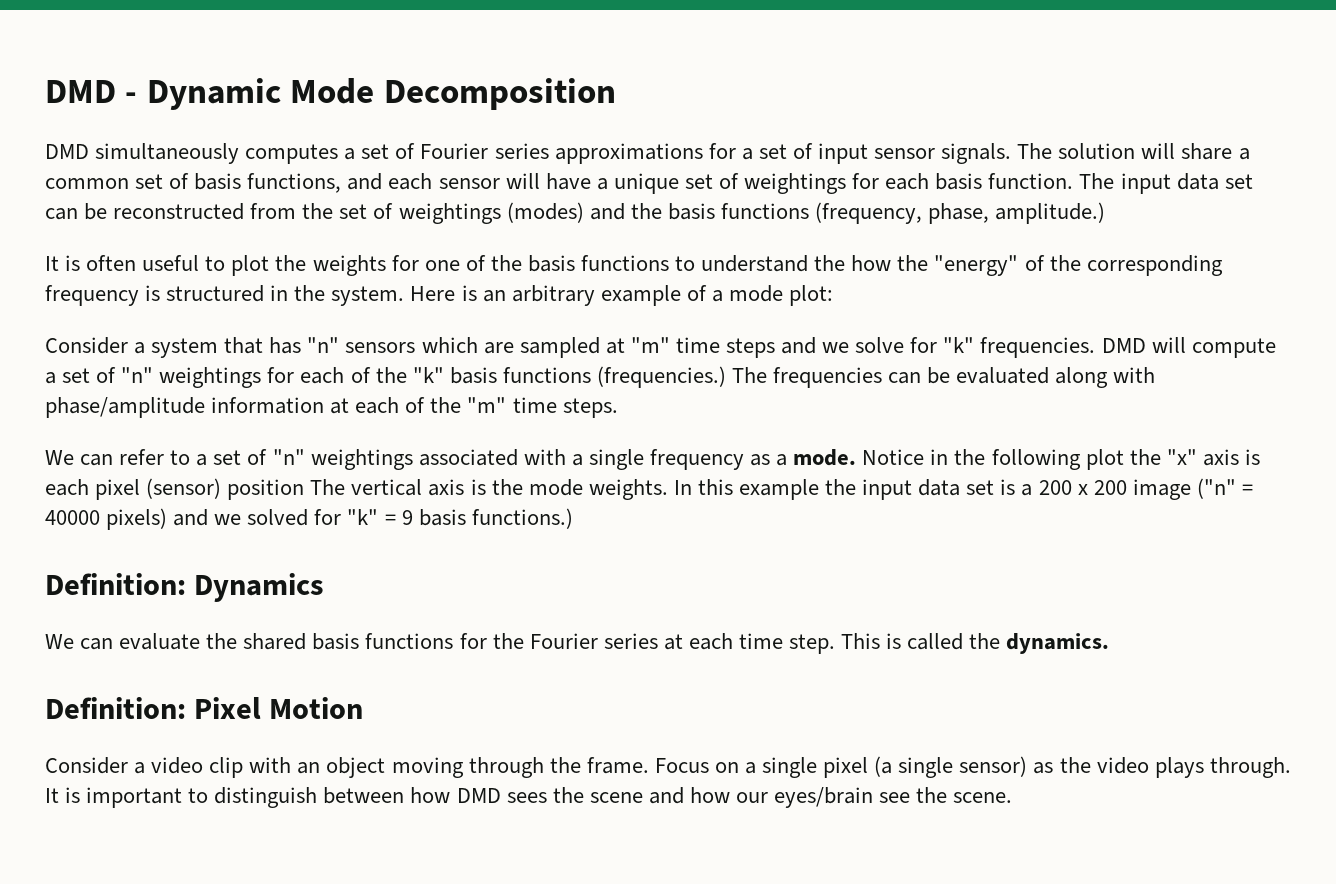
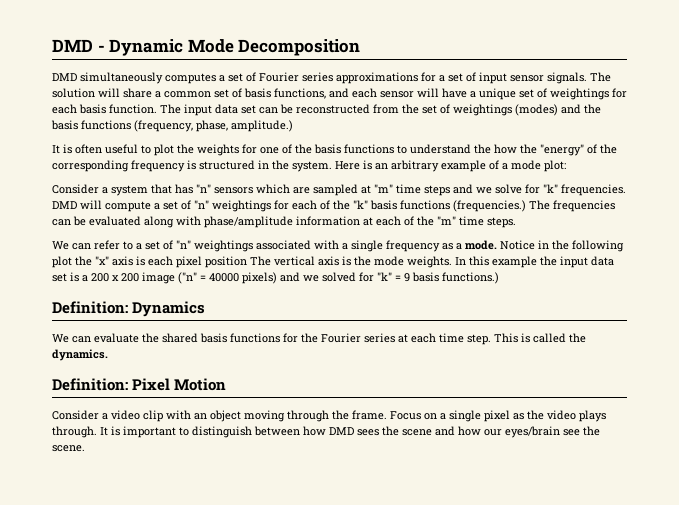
[146,478,222,499] (sensor) -> (202, 262) none
[874,756,1028,778] (a single sensor) -> (510, 416) none

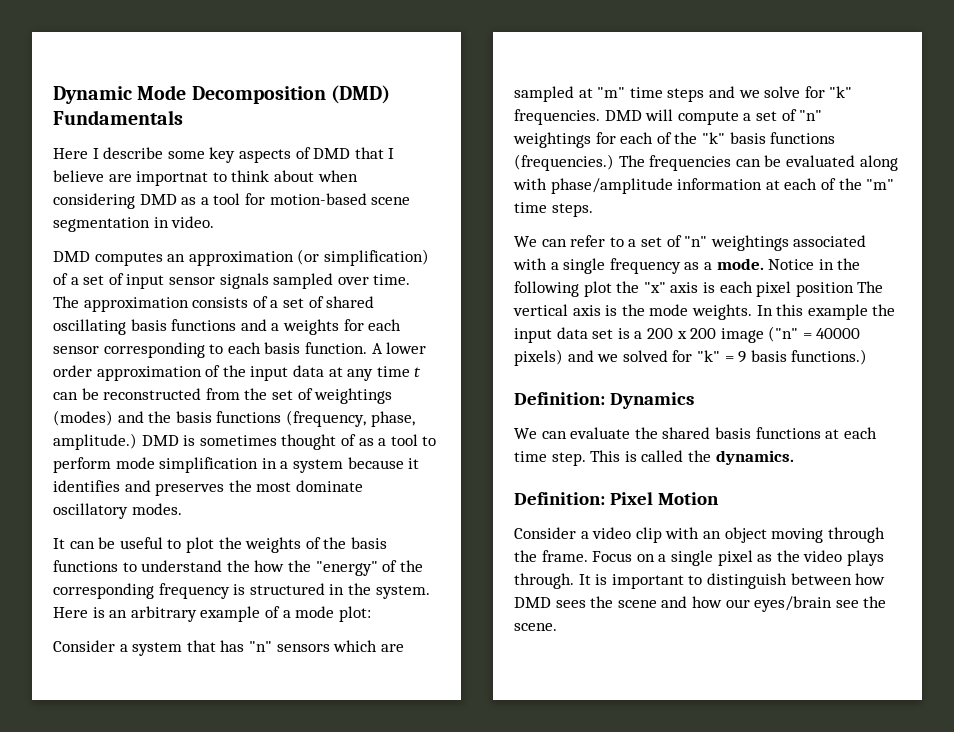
[52,39,105,52] DMD - -> (53, 95) none
[52,72,436,84] // DMD simultaneously computes a set of Fourier series approximations for -> [330,85,390,104] [53,110,183,125] [53,147,395,163] [53,170,358,186] [53,193,411,209] [53,216,215,232] [53,249,429,266] [53,273,68,285] (DMD) Fundamentals // Here I describe some key aspects of DMD that I believe are importnat to think about when considering DMD as a tool for motion-based scene segmentation in video. // DMD computes an approximation (or simplification) of
[547,72,611,84] [52,88,627,100] [52,104,256,116] signals. The solution will share a common set of basis functions, and each sensor will have a unique set of weightings for each basis function. The input data set -> [219,273,411,289] [53,296,375,312] [53,319,402,335] [53,342,427,358] [53,365,422,381] signals sampled over time. The approximation consists of a set of shared oscillating basis functions and a weights for each sensor corresponding to each basis function. A lower order approximation of the input data at any time t
[52,144,102,154] // It is often -> [141,434,437,450] [53,457,420,473] [53,480,363,496] [53,503,182,519] [53,537,116,549] DMD is sometimes thought of as a tool to perform mode simplification in a system because it identifies and preserves the most dominate oscillatory modes. // It can be
[242,144,279,154] for one -> (302, 545) none
[283,333,395,343] for the Fourier series -> (821, 433) none

